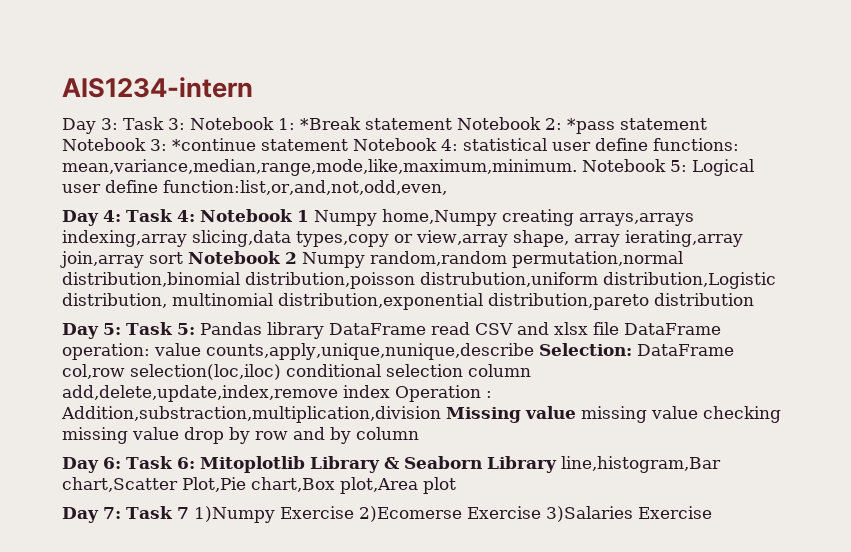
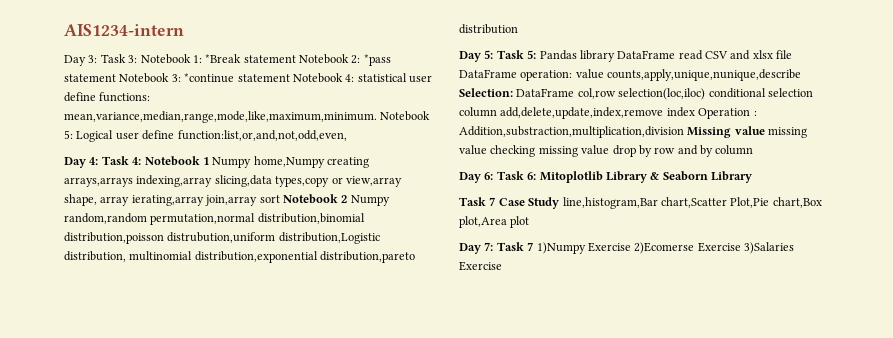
(557, 464) none -> [459,197,560,209] // Task 7 Case Study

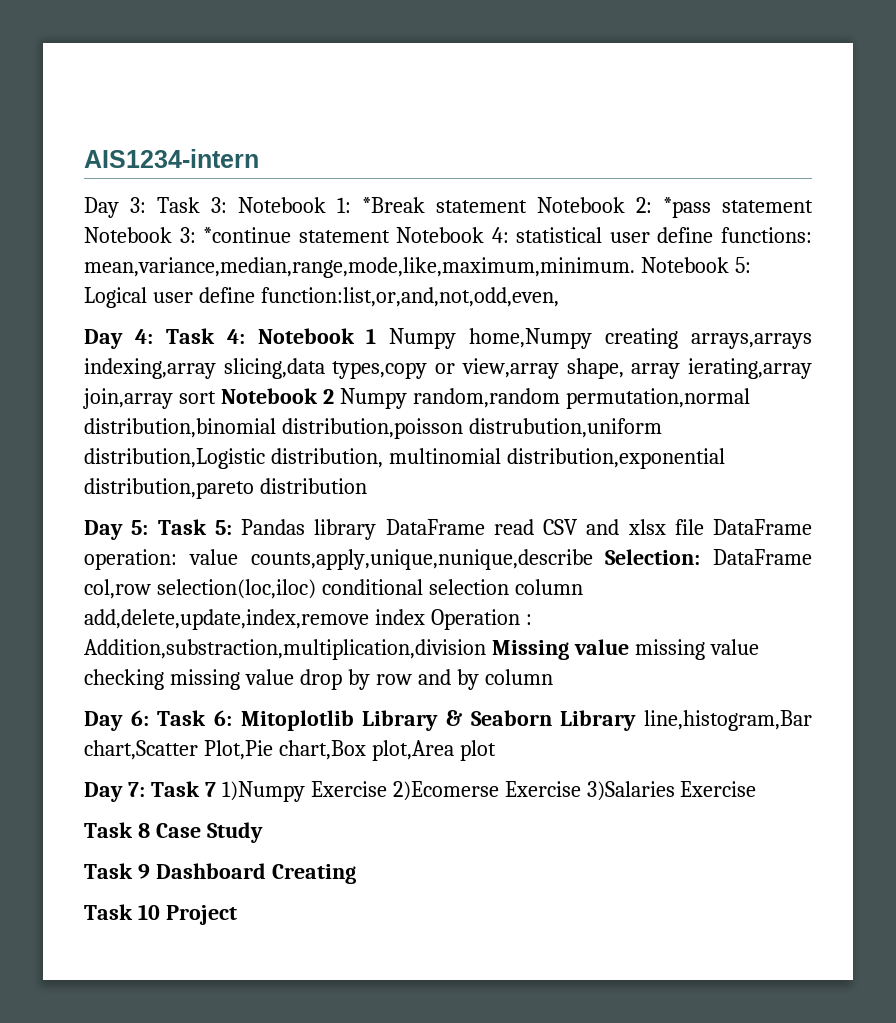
[459,197,560,209] // Task 7 Case Study -> (637, 720) none
(502, 266) none -> [84,822,263,843] [84,863,356,884] [84,904,237,925] // Task 8 Case Study // Task 9 Dashboard Creating // Task 10 Project

